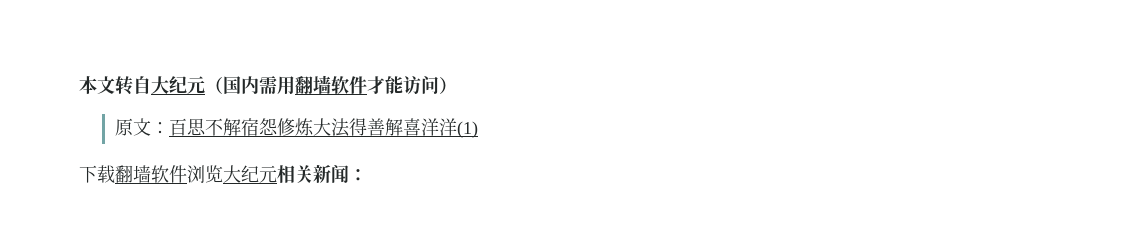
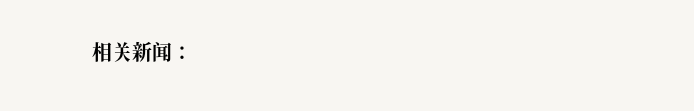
[79,75,457,95] [114,118,478,138] [79,165,277,183] 本文转自大纪元（国内需用翻墙软件才能访问） // 原文：百思不解宿怨修炼大法得善解喜洋洋(1) // 下载翻墙软件浏览大纪元 -> (92, 52) none

